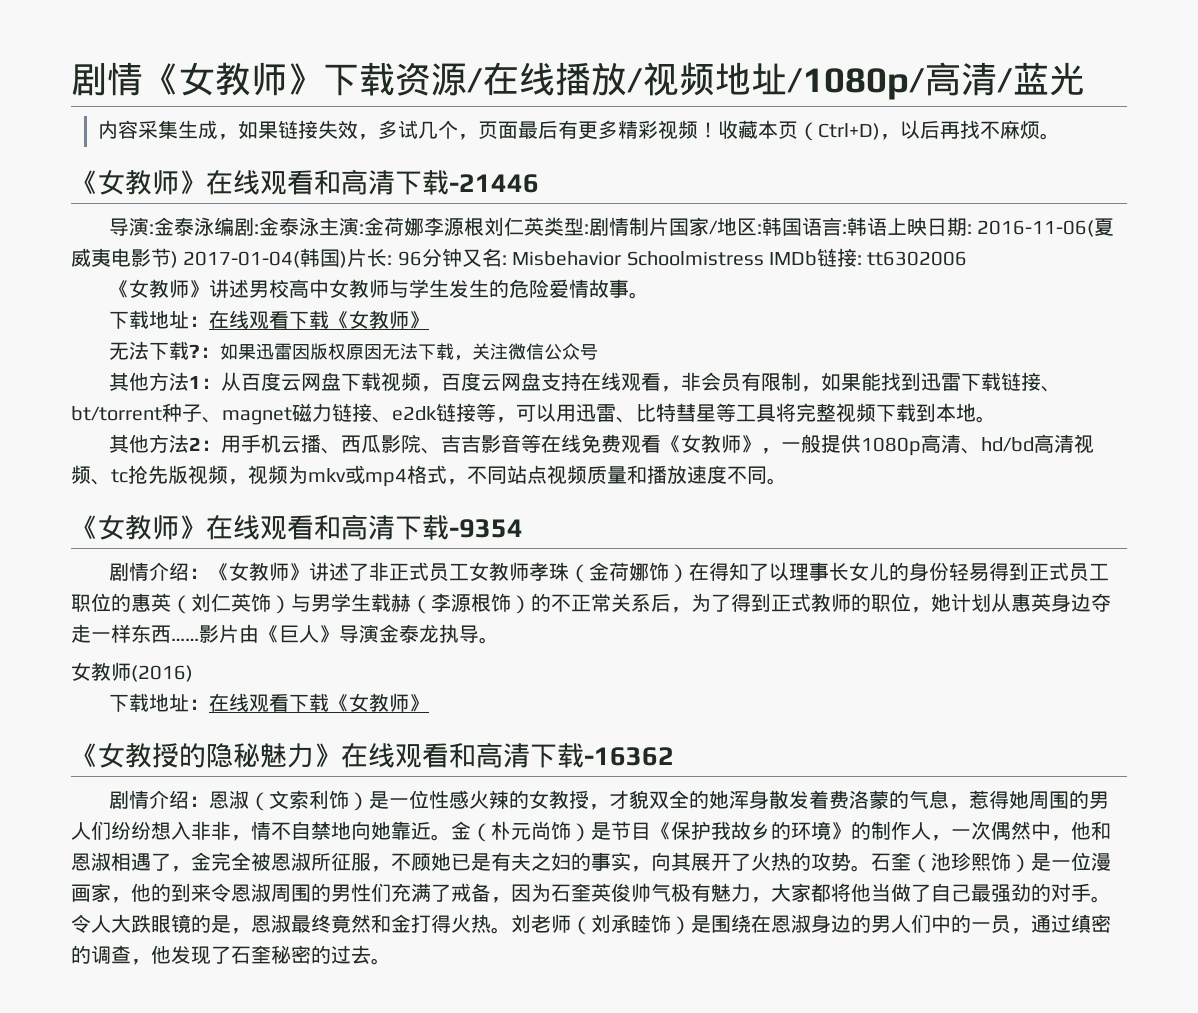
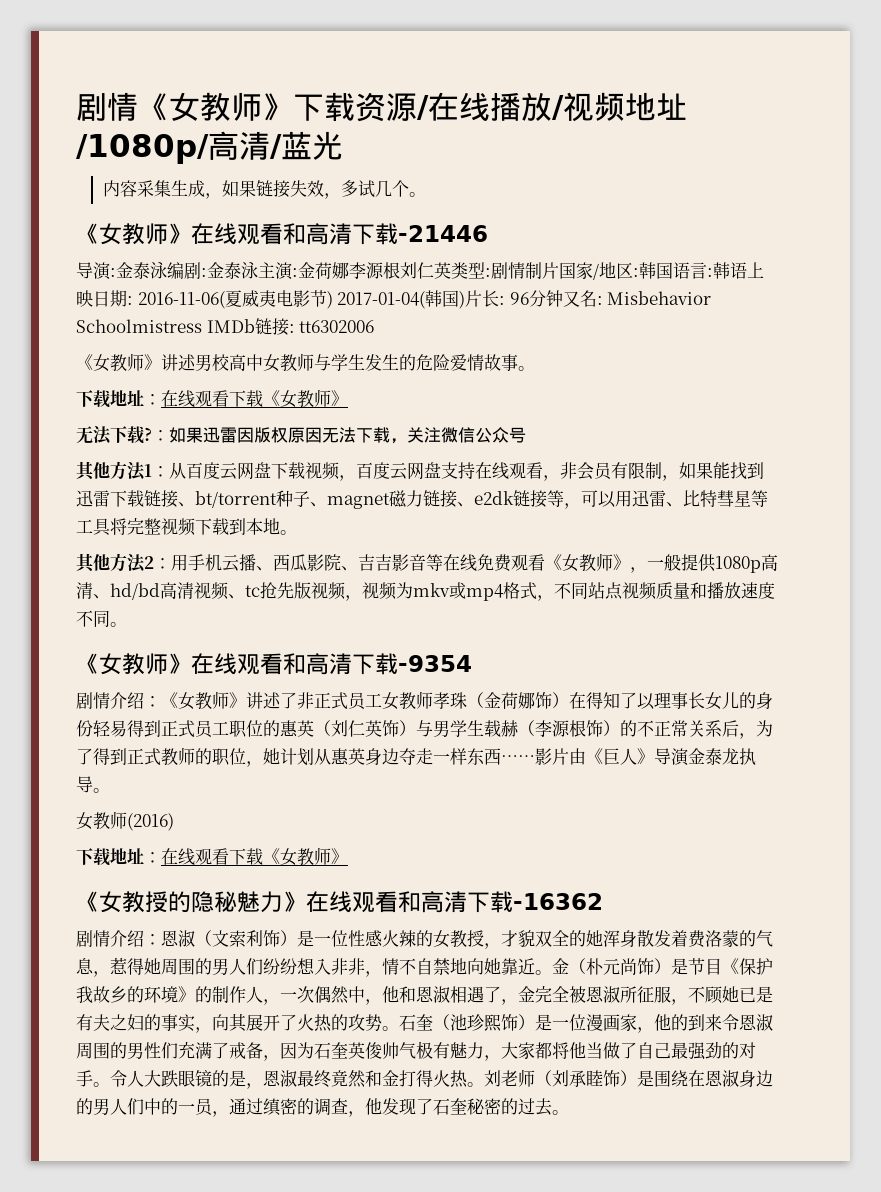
[457,120,1040,141] ，页面最后有更多精彩视频！收藏本页（Ctrl+D)，以后再找不麻烦 -> (409, 188) none

